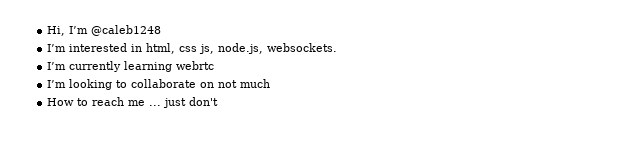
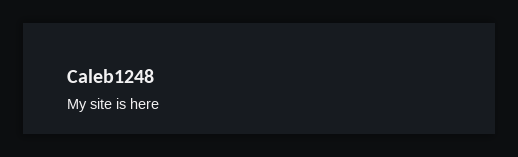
[47,25,162,36] [47,43,338,54] [47,61,215,72] [47,79,271,90] [47,97,219,108] Hi, I’m @caleb1248 // I’m interested in html, css js, node.js, websockets. // I’m currently learning webrtc // I’m looking to collaborate on not much // How to reach me ... just don't -> [67,69,154,83] [67,98,159,112] Caleb1248 // My site is here

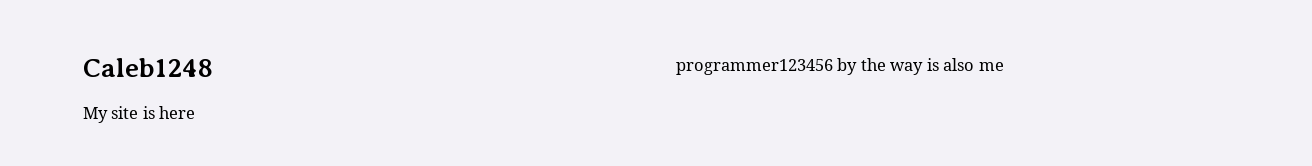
(159, 103) none -> [676,58,1004,75] // programmer123456 by the way is also me

